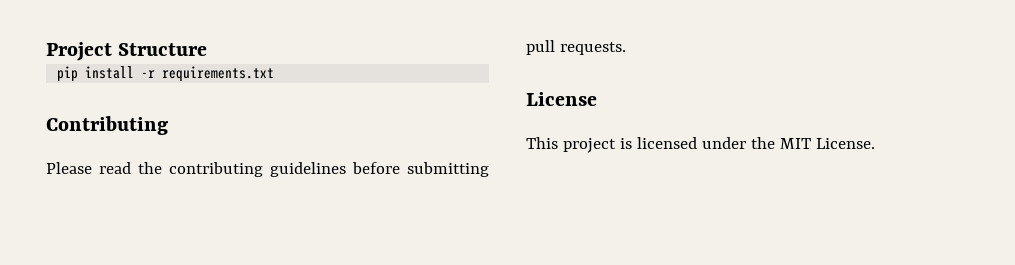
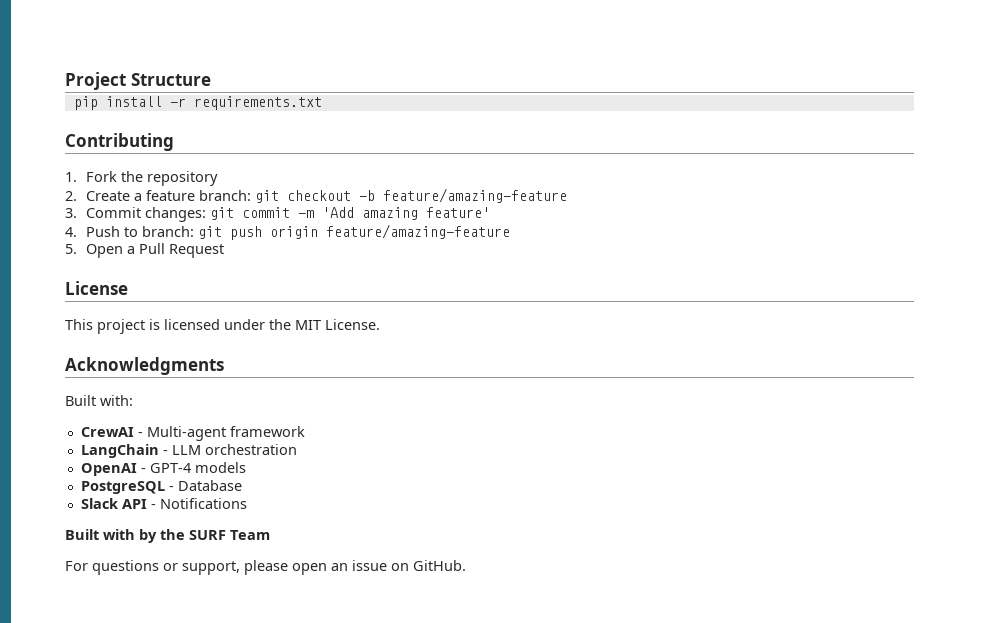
[46,162,489,177] [526,40,626,55] Please read the contributing guidelines before submitting pull requests. -> [65,171,218,186] [65,188,567,203] [65,207,490,222] [65,224,510,240] [65,243,224,258] 1. Fork the repository // 2. Create a feature branch: git checkout -b feature/amazing-feature // 3. Commit changes: git commit -m 'Add amazing feature' // 4. Push to branch: git push origin feature/amazing-feature // 5. Open a Pull Request
(875, 143) none -> [65,357,224,375] [65,395,133,406] [80,426,305,441] [80,444,297,458] [80,462,246,476] [80,480,242,494] [80,498,247,509] [65,529,270,543] [65,560,466,575] // Acknowledgments // Built with: // CrewAI - Multi-agent framework // LangChain - LLM orchestration // OpenAI - GPT-4 models // PostgreSQL - Database // Slack API - Notifications // Built with by the SURF Team // For questions or support, please open an issue on GitHub.

